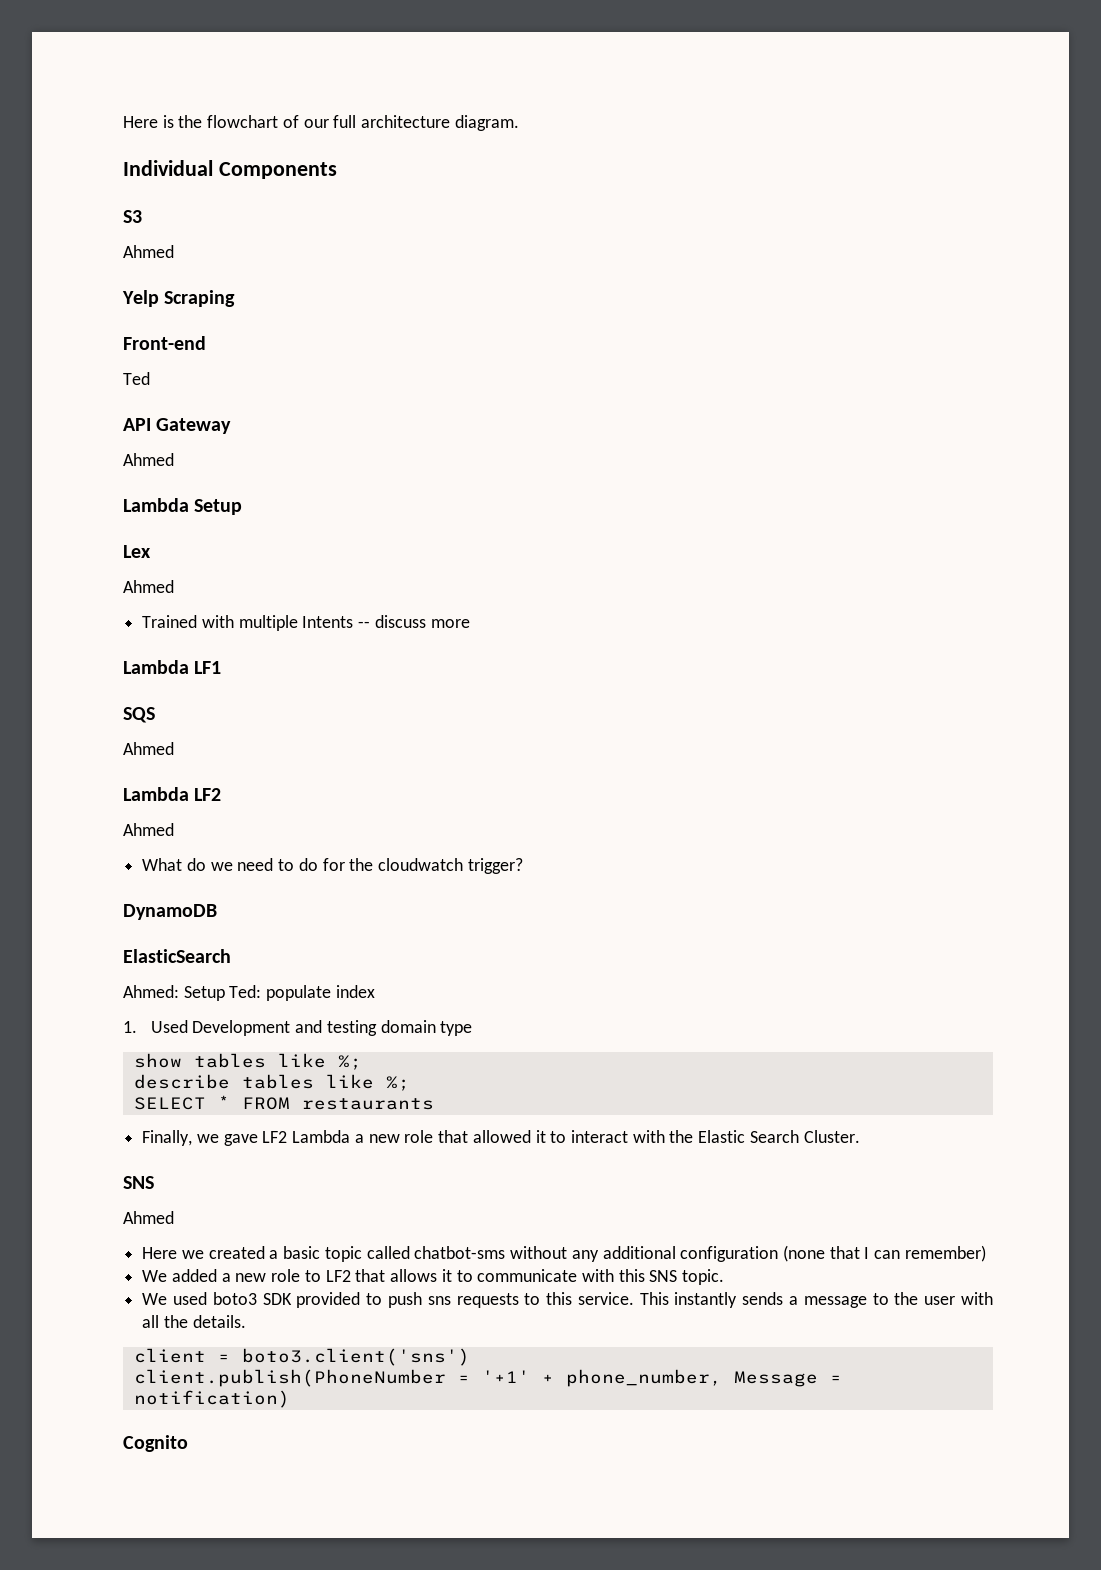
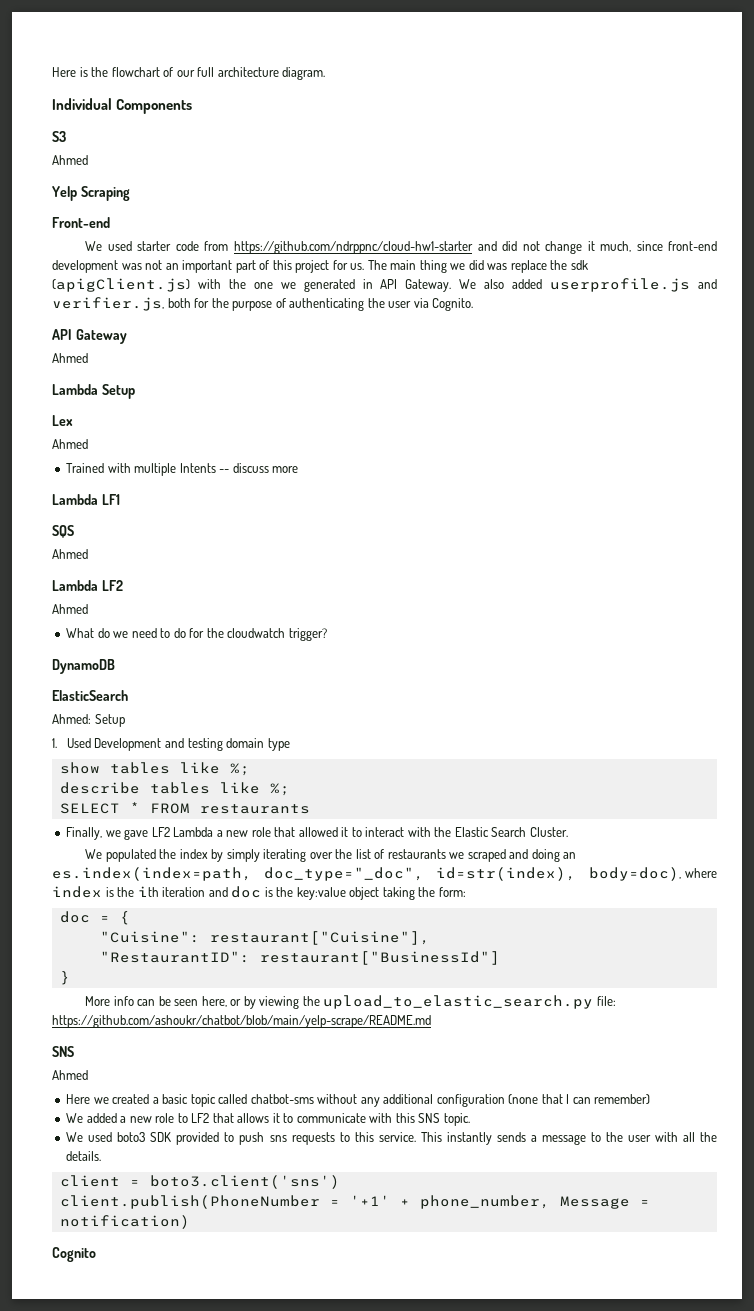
[123,372,150,385] Ted -> [85,241,717,254] [52,260,588,273] [52,278,717,292] [52,297,474,311] We used starter code from https://github.com/ndrppnc/cloud-hw1-starter and did not change it much, since front-end development was not an important part of this project for us. The main thing we did was replace the sdk (apigClient.js) with the one we generated in API Gateway. We also added userprofile.js and verifier.js, both for the purpose of authenticating the user via Cognito.
[229,985,375,1001] Ted: populate index -> (125, 720) none
(860, 1136) none -> [85,849,577,862] [52,867,717,881] [52,886,466,900] [59,911,130,925] [99,931,430,945] [99,951,500,965] [59,971,70,985] [85,995,616,1009] [52,1015,431,1028] // We populated the index by simply iterating over the list of restaurants we scraped and doing an es.index(index=path, doc_type="_doc", id=str(index), body=doc), where index is the ith iteration and doc is the key:value object taking the form: // doc = { // "Cuisine": restaurant["Cuisine"], // "RestaurantID": restaurant["BusinessId"] // } // More info can be seen here, or by viewing the upload_to_elastic_search.py file: https://github.com/ashoukr/chatbot/blob/main/yelp-scrape/README.md

